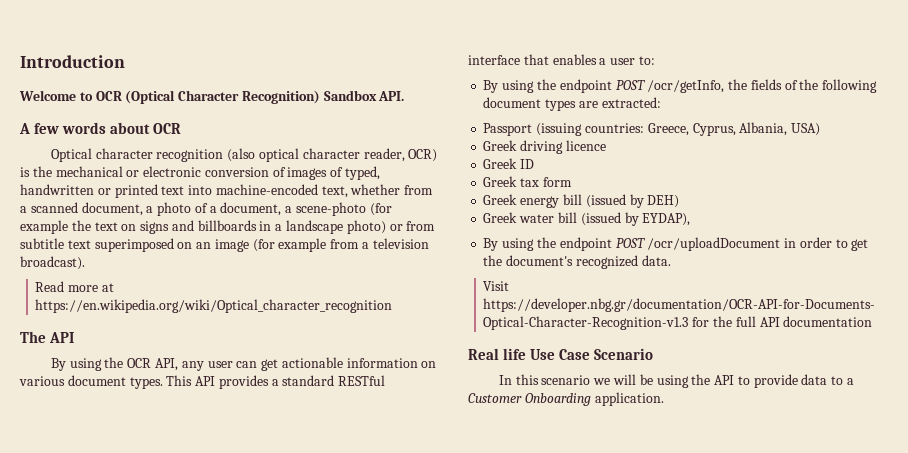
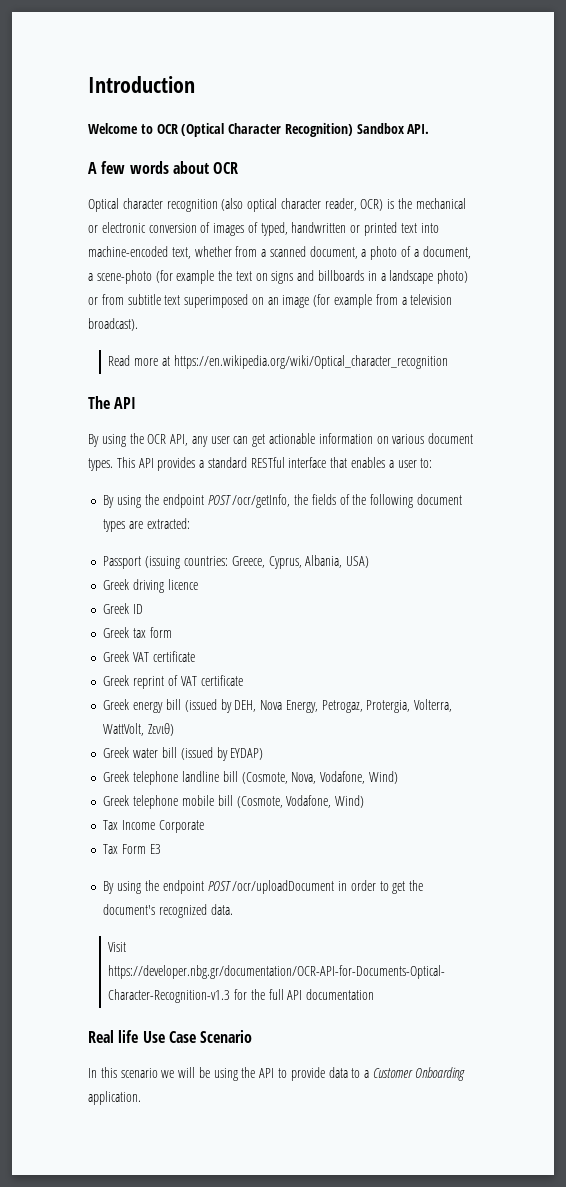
(572, 182) none -> [103,651,195,662] [103,675,243,689] // Greek VAT certificate // Greek reprint of VAT certificate
[647,195,680,208] DEH) -> [234,699,453,713] [103,723,175,736] DEH, Nova Energy, Petrogaz, Protergia, Volterra, WattVolt, Ζενιθ)
[642,213,691,226] EYDAP), -> [230,748,264,760] [103,771,398,785] [103,795,365,809] [103,820,204,833] [103,844,161,854] EYDAP) // Greek telephone landline bill (Cosmote, Nova, Vodafone, Wind) // Greek telephone mobile bill (Cosmote, Vodafone, Wind) // Tax Income Corporate // Tax Form E3

